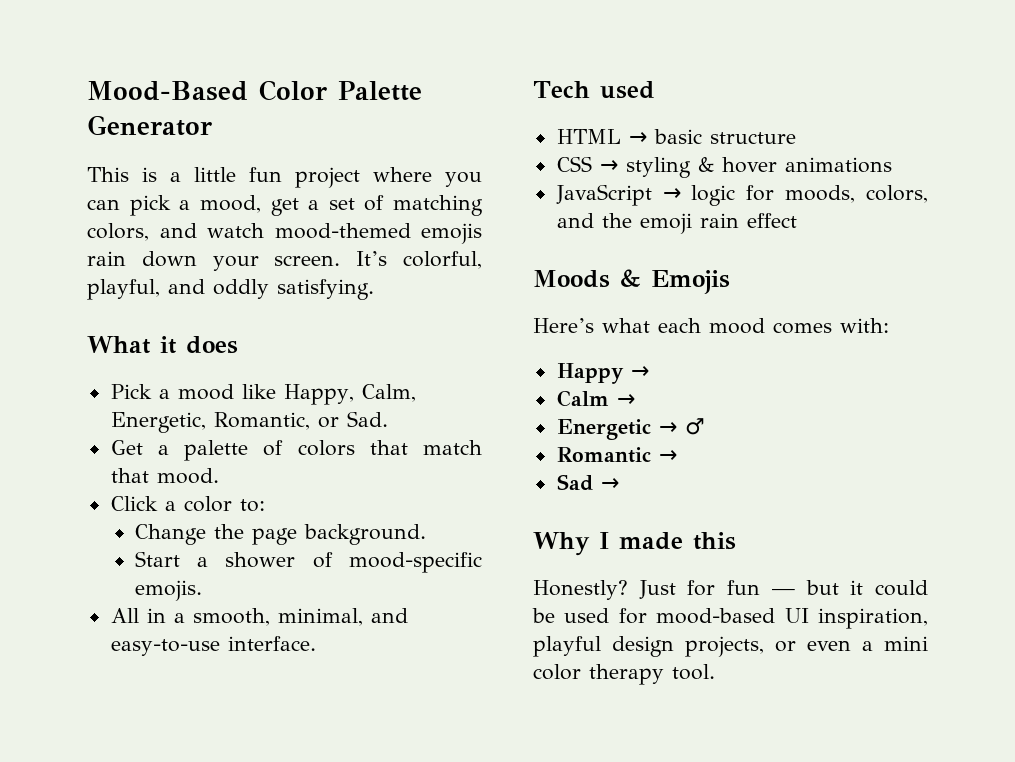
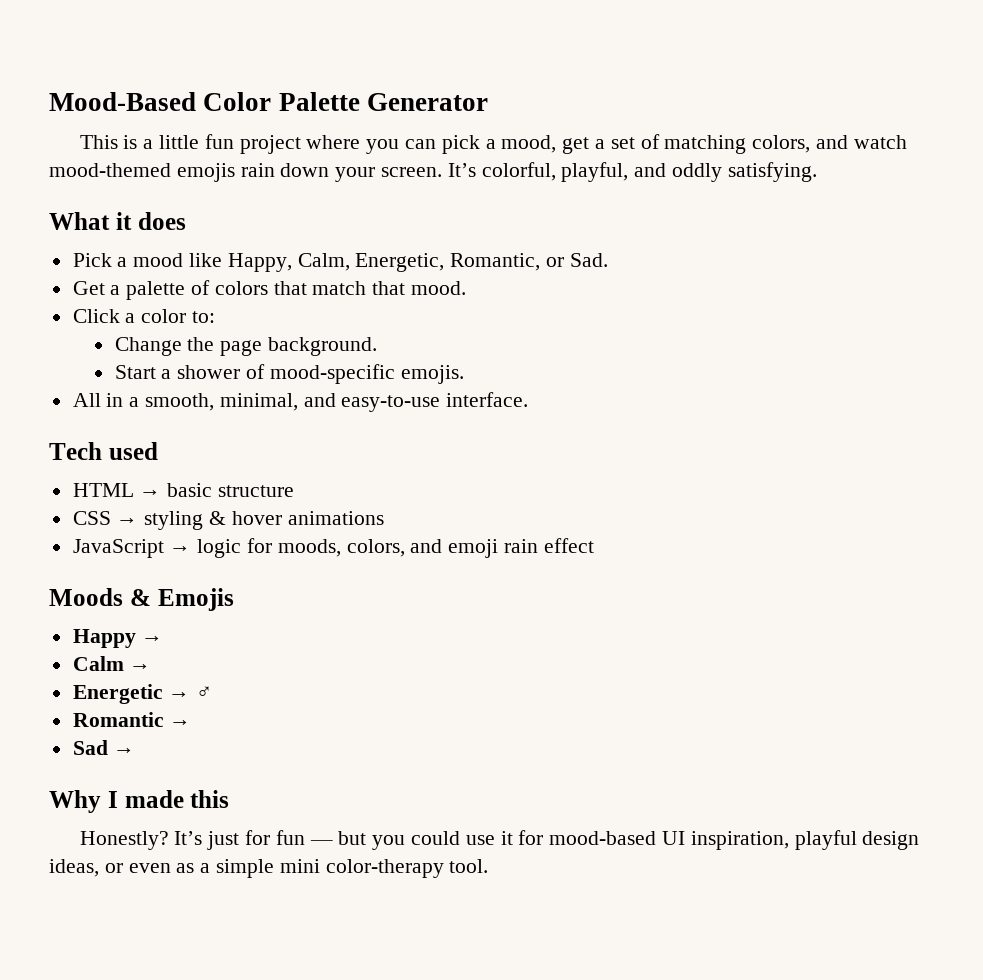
[601,213,632,228] the -> (443, 546) none
[533,318,889,334] // Here’s what each mood comes with: -> (234, 599) none
[638,580,676,599] Just -> [174,831,240,850] It’s just
[850,580,928,596] [532,608,610,623] it could be used -> [372,831,513,850] you could use it
[685,636,764,657] projects, -> [49,859,99,877] ideas,
[862,636,928,651] [533,664,664,685] a mini color therapy -> [176,859,444,878] as a simple mini color-therapy

